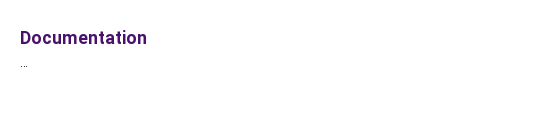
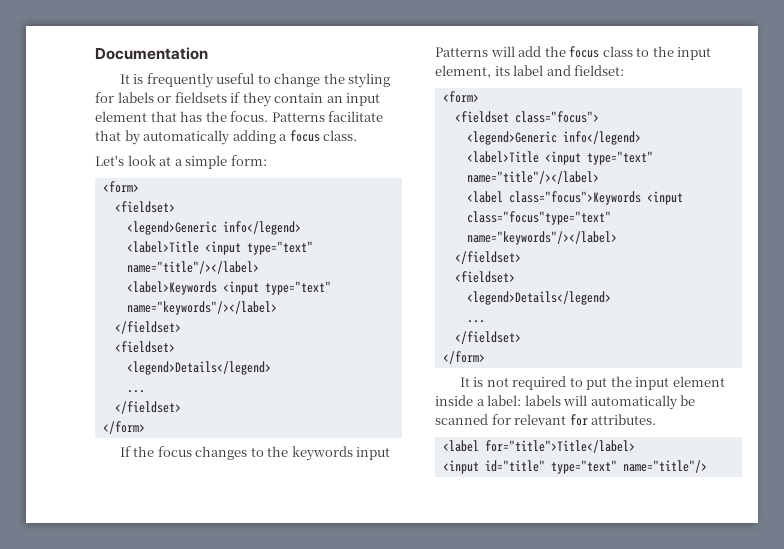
[20,66,28,67] … -> [119,73,391,88] [95,92,381,107] [95,111,384,122] [95,130,358,145] [95,155,267,169] [102,181,139,193] [114,201,175,213] [126,221,301,235] [126,241,313,255] [126,261,259,274] [126,281,331,295] [126,301,277,315] [114,321,181,334] [114,341,175,353] [126,361,271,375] [126,390,145,393] [114,401,181,414] [102,421,145,434] [119,446,391,461] [435,46,712,60] [435,65,625,78] [442,91,479,103] [454,111,599,123] [466,131,641,145] [466,151,653,165] [466,171,599,184] [466,191,683,205] [466,211,611,225] [466,231,617,245] [454,251,521,264] [454,271,515,283] [466,291,611,305] [466,320,485,323] [454,331,521,344] [442,351,485,364] [459,376,725,390] [435,395,696,410] [435,414,657,426] [442,440,635,453] [442,460,707,474] It is frequently useful to change the styling for labels or fieldsets if they contain an input element that has the focus. Patterns facilitate that by automatically adding a focus class. // Let's look at a simple form: // <form> // <fieldset> // <legend>Generic info</legend> // <label>Title <input type="text" name="title"/></label> // <label>Keywords <input type="text" name="keywords"/></label> // </fieldset> // <fieldset> // <legend>Details</legend> // ... // </fieldset> // </form> // If the focus changes to the keywords input Patterns will add the focus class to the input element, its label and fieldset: // <form> // <fieldset class="focus"> // <legend>Generic info</legend> // <label>Title <input type="text" name="title"/></label> // <label class="focus">Keywords <input class="focus"type="text" name="keywords"/></label> // </fieldset> // <fieldset> // <legend>Details</legend> // ... // </fieldset> // </form> // It is not required to put the input element inside a label: labels will automatically be scanned for relevant for attributes. // <label for="title">Title</label> // <input id="title" type="text" name="title"/>

